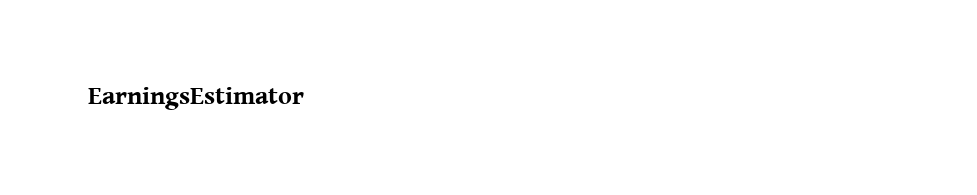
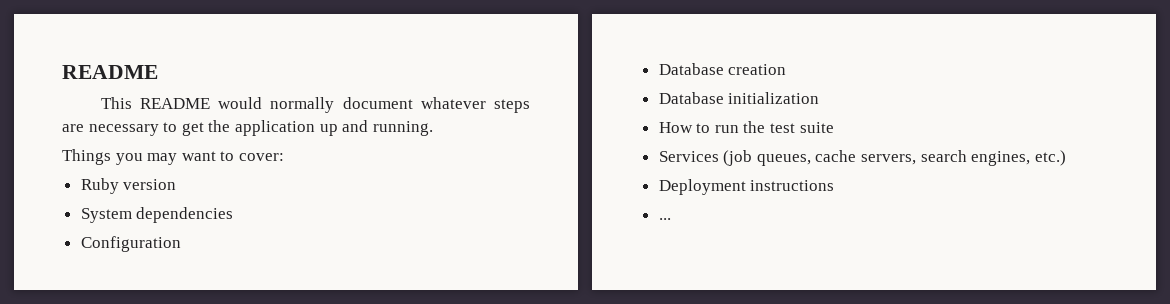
[88,87,304,110] EarningsEstimator -> [62,65,158,79] [100,97,530,113] [62,120,433,136] [62,149,284,165] [80,178,177,194] [80,207,234,223] [80,236,181,252] [658,63,787,75] [658,92,820,104] [658,121,834,133] [658,150,1066,166] [658,179,835,195] [658,218,671,220] README // This README would normally document whatever steps are necessary to get the application up and running. // Things you may want to cover: // Ruby version // System dependencies // Configuration // Database creation // Database initialization // How to run the test suite // Services (job queues, cache servers, search engines, etc.) // Deployment instructions // ...

